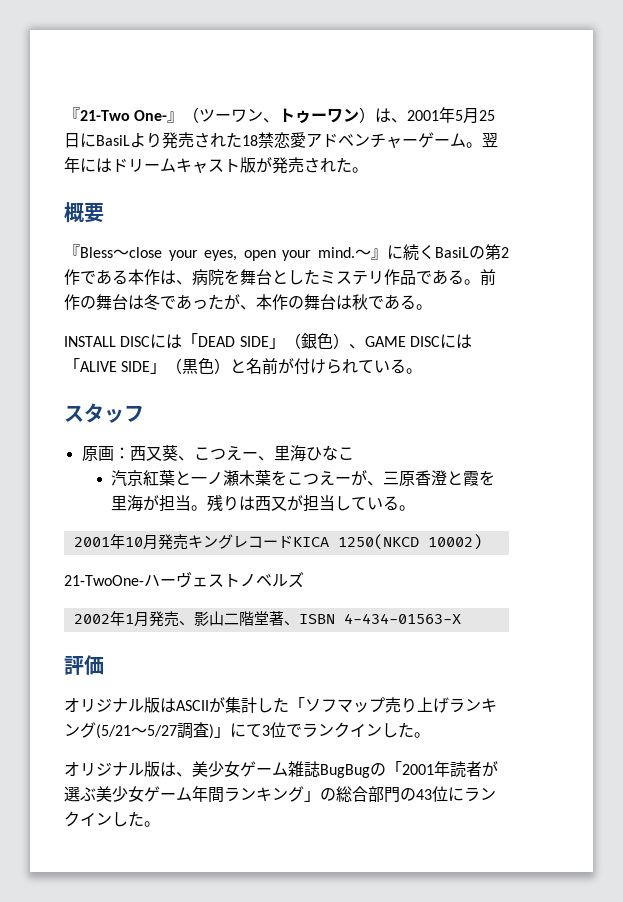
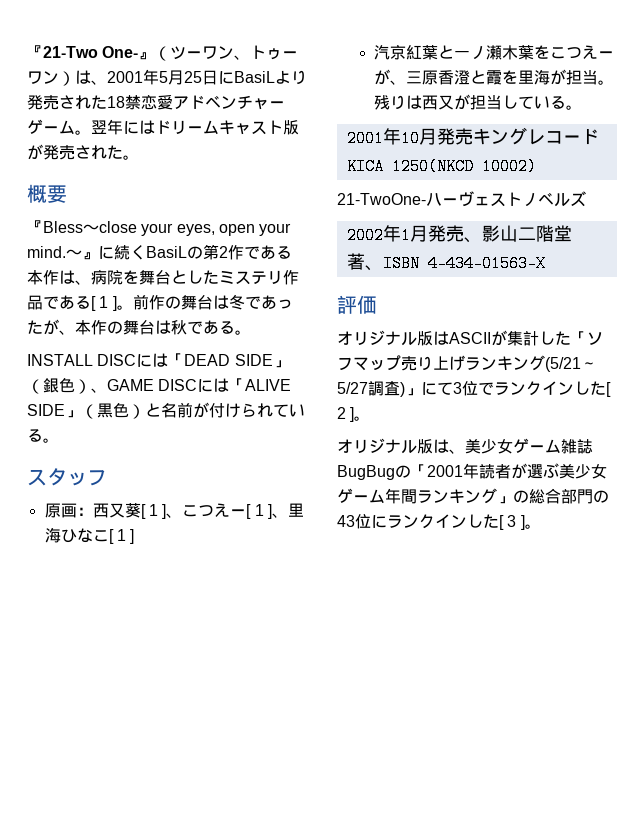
(464, 277) none -> [91,296,117,311] [ 1 ]
[177,446,258,461] 、こつえー -> [140,503,272,519] [ 1 ]、こつえー[ 1 ]
(354, 453) none -> [108,529,135,544] [ 1 ]
(414, 730) none -> [606,382,611,397] [337,407,355,422] [ 2 ]
(144, 819) none -> [499,515,525,530] [ 3 ]

